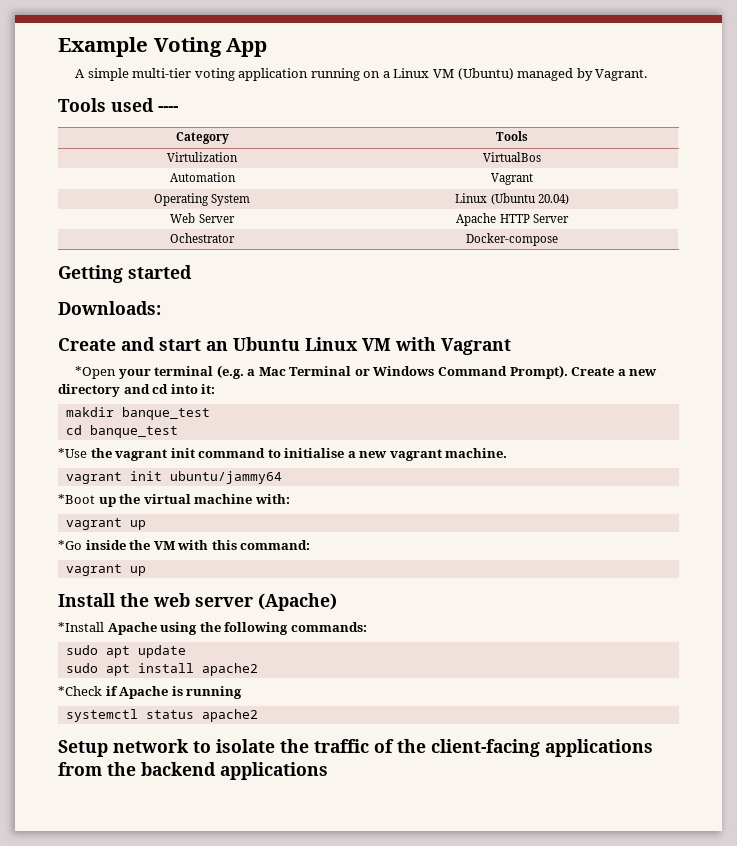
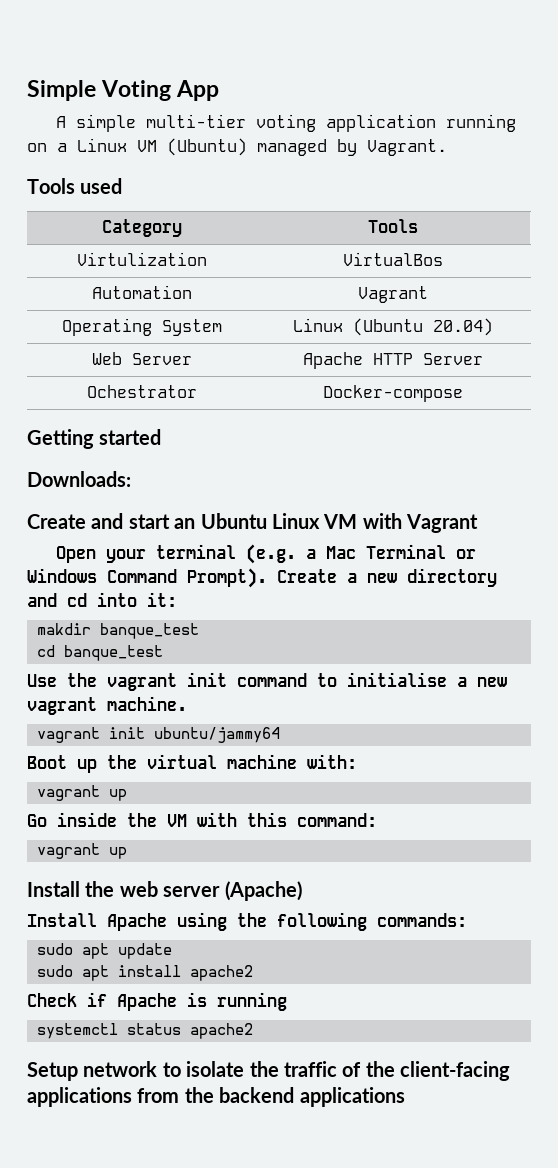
[58,37,148,57] Example -> [27,80,96,101] Simple
[158,106,178,112] ---- -> (123, 186) none
[75,366,117,379] *Open -> [55,546,96,563] Open
[58,448,87,458] *Use -> [27,674,57,687] Use
[58,494,95,504] *Boot -> [27,755,67,769] Boot
[58,540,82,550] *Go -> [27,814,47,827] Go
[58,622,104,632] *Install -> [27,913,97,927] Install
[58,686,102,696] *Check -> [27,993,77,1007] Check

